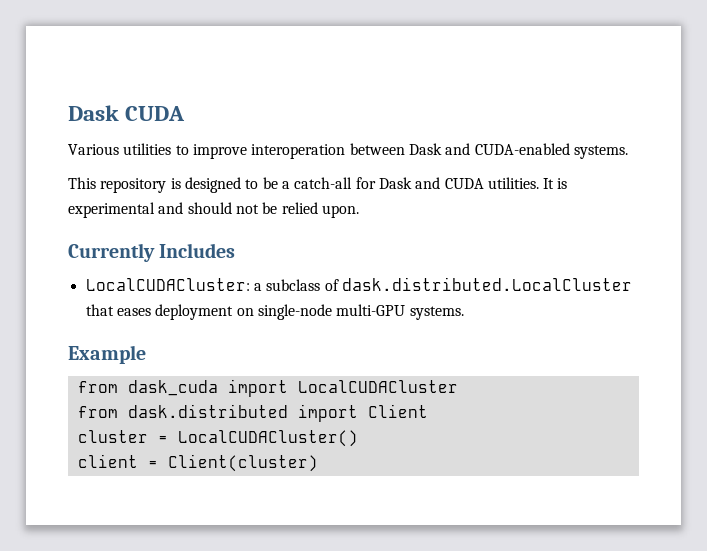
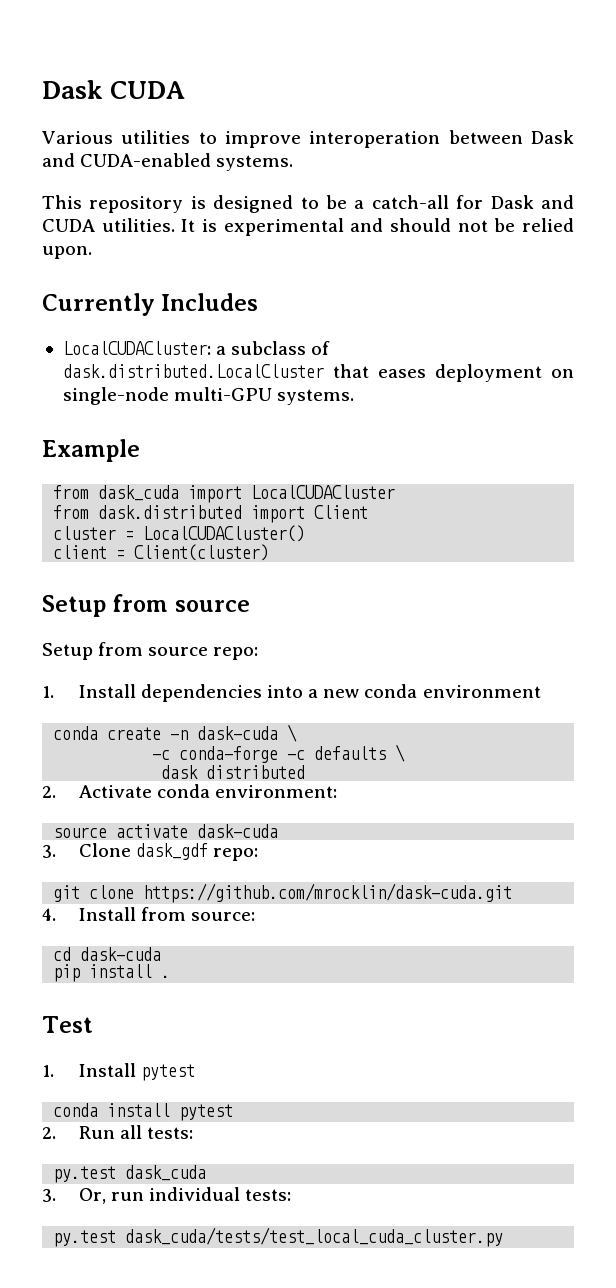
(318, 463) none -> [42,594,250,617] [42,642,259,660] [42,684,541,702] [53,724,298,742] [152,744,406,763] [161,765,306,779] [42,784,338,798] [53,824,279,838] [42,843,259,861] [53,883,513,903] [42,907,256,921] [53,947,162,961] [53,964,171,982] [42,1016,93,1033] [42,1063,195,1081] [53,1103,234,1121] [42,1125,194,1139] [53,1165,207,1183] [42,1187,292,1204] [53,1227,504,1247] // Setup from source // Setup from source repo: // 1. Install dependencies into a new conda environment // conda create -n dask-cuda \ // -c conda-forge -c defaults \ // dask distributed // 2. Activate conda environment: // source activate dask-cuda // 3. Clone dask_gdf repo: // git clone https://github.com/mrocklin/dask-cuda.git // 4. Install from source: // cd dask-cuda // pip install . // Test // 1. Install pytest // conda install pytest // 2. Run all tests: // py.test dask_cuda // 3. Or, run individual tests: // py.test dask_cuda/tests/test_local_cuda_cluster.py

